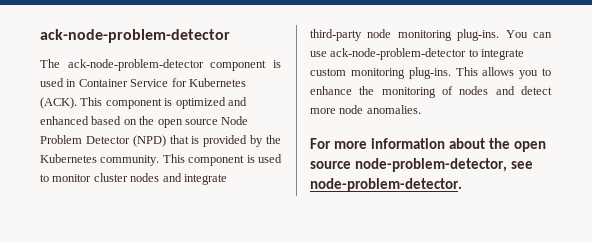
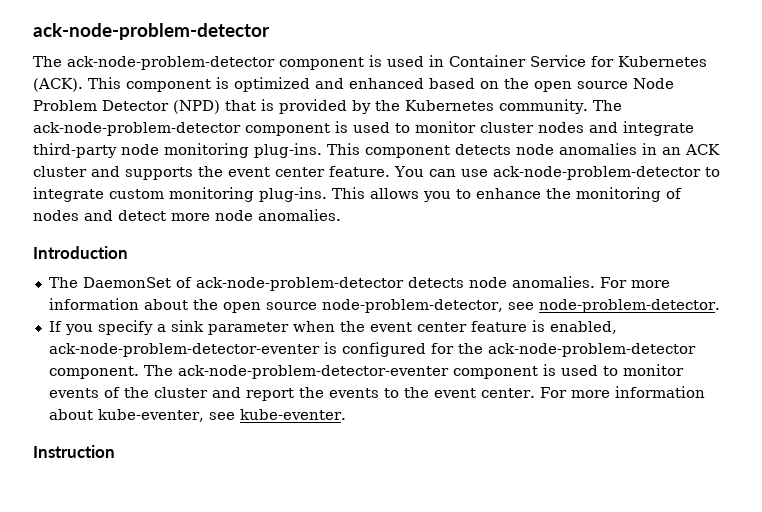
[162,154,185,163] This -> [592,100,622,111] [33,122,241,136] The ack-node-problem-detector
(500, 35) none -> [327,143,720,158] [33,166,390,180] This component detects node anomalies in an ACK cluster and supports the event center feature.
(421, 109) none -> [33,246,128,259] [48,276,595,291] Introduction // The DaemonSet of ack-node-problem-detector detects node anomalies.
(462, 185) none -> [48,320,617,335] [48,342,696,357] [48,364,684,379] [48,386,705,401] [48,409,346,422] [33,445,115,458] // If you specify a sink parameter when the event center feature is enabled, ack-node-problem-detector-eventer is configured for the ack-node-problem-detector component. The ack-node-problem-detector-eventer component is used to monitor events of the cluster and report the events to the event center. For more information about kube-eventer, see kube-eventer. // Instruction

